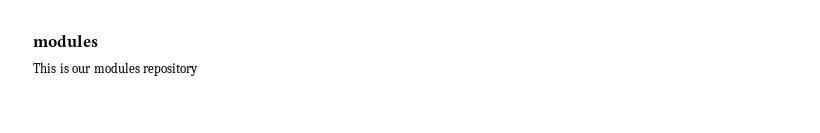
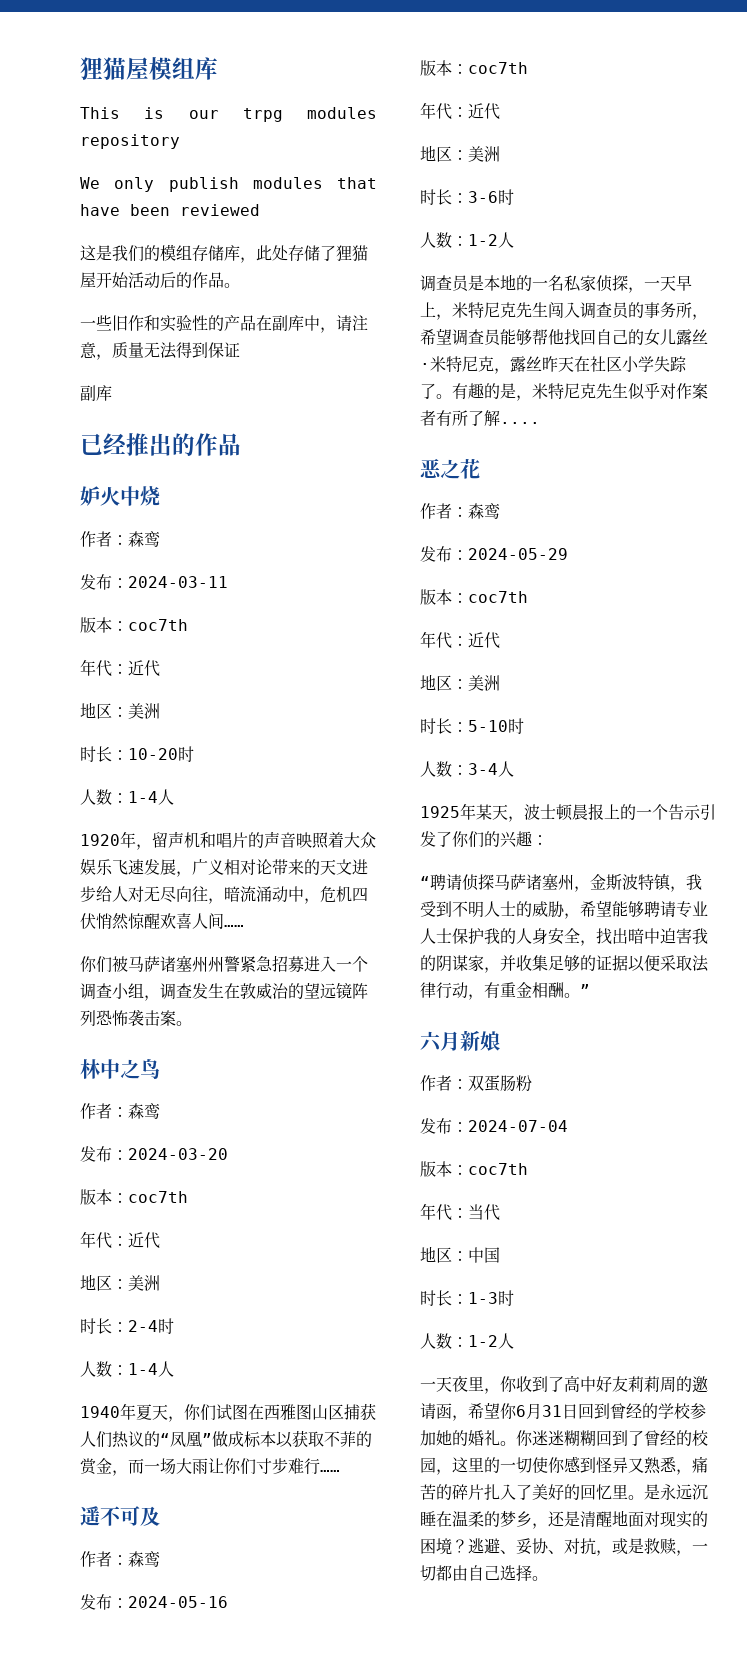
[33,35,98,47] modules -> [80,57,218,80] 狸猫屋模组库
(92, 69) none -> [242,108,283,122] trpg
(199, 69) none -> [80,177,377,192] [80,204,260,216] [80,244,368,263] [80,272,240,289] [80,315,368,333] [80,342,240,360] [80,385,112,401] [80,433,241,456] [80,486,160,506] [80,531,160,547] [80,574,228,590] [80,617,188,633] [80,659,160,677] [80,702,160,719] [80,746,194,762] [80,789,174,805] [80,831,376,850] [80,859,368,877] [80,886,368,904] [80,913,244,930] [80,955,368,973] [80,982,368,1001] [80,1010,192,1027] [80,1058,160,1079] [80,1103,160,1119] [80,1146,228,1162] [80,1189,188,1205] [80,1231,160,1249] [80,1274,160,1291] [80,1318,174,1334] [80,1361,174,1377] [80,1403,376,1422] [80,1430,372,1448] [80,1458,340,1476] [80,1506,160,1526] [80,1551,160,1567] [80,1594,228,1610] [420,60,528,76] [420,102,500,120] [420,145,500,162] [420,189,514,205] [420,232,514,248] [420,274,692,293] [420,302,708,320] [420,328,708,346] [420,356,687,374] [420,383,708,401] [420,410,540,426] [420,458,480,479] [420,503,500,519] [420,546,568,562] [420,589,528,605] [420,631,500,649] [420,674,500,691] [420,718,524,734] [420,761,514,777] [420,803,716,822] [420,831,548,848] [420,873,702,892] [420,900,708,919] [420,928,708,946] [420,955,709,973] [420,982,590,1000] [420,1030,500,1052] [420,1075,532,1092] [420,1118,568,1134] [420,1161,528,1177] [420,1203,500,1221] [420,1246,500,1263] [420,1290,514,1306] [420,1333,514,1349] [420,1375,708,1394] [420,1402,706,1421] [420,1430,709,1446] [420,1456,708,1475] [420,1484,708,1500] [420,1510,708,1529] [420,1538,708,1556] [420,1565,548,1581] // We only publish modules that have been reviewed // 这是我们的模组存储库，此处存储了狸猫屋开始活动后的作品。 // 一些旧作和实验性的产品在副库中，请注意，质量无法得到保证 // 副库 // 已经推出的作品 // 妒火中烧 // 作者：森鸾 // 发布：2024-03-11 // 版本：coc7th // 年代：近代 // 地区：美洲 // 时长：10-20时 // 人数：1-4人 // 1920年，留声机和唱片的声音映照着大众娱乐飞速发展，广义相对论带来的天文进步给人对无尽向往，暗流涌动中，危机四伏悄然惊醒欢喜人间…… // 你们被马萨诸塞州州警紧急招募进入一个调查小组，调查发生在敦威治的望远镜阵列恐怖袭击案。 // 林中之鸟 // 作者：森鸾 // 发布：2024-03-20 // 版本：coc7th // 年代：近代 // 地区：美洲 // 时长：2-4时 // 人数：1-4人 // 1940年夏天，你们试图在西雅图山区捕获人们热议的“凤凰”做成标本以获取不菲的赏金，而一场大雨让你们寸步难行…… // 遥不可及 // 作者：森鸾 // 发布：2024-05-16 // 版本：coc7th // 年代：近代 // 地区：美洲 // 时长：3-6时 // 人数：1-2人 // 调查员是本地的一名私家侦探，一天早上，米特尼克先生闯入调查员的事务所，希望调查员能够帮他找回自己的女儿露丝·米特尼克，露丝昨天在社区小学失踪了。有趣的是，米特尼克先生似乎对作案者有所了解.... // 恶之花 // 作者：森鸾 // 发布：2024-05-29 // 版本：coc7th // 年代：近代 // 地区：美洲 // 时长：5-10时 // 人数：3-4人 // 1925年某天，波士顿晨报上的一个告示引发了你们的兴趣： // “聘请侦探马萨诸塞州，金斯波特镇，我受到不明人士的威胁，希望能够聘请专业人士保护我的人身安全，找出暗中迫害我的阴谋家，并收集足够的证据以便采取法律行动，有重金相酬。” // 六月新娘 // 作者：双蛋肠粉 // 发布：2024-07-04 // 版本：coc7th // 年代：当代 // 地区：中国 // 时长：1-3时 // 人数：1-2人 // 一天夜里，你收到了高中好友莉莉周的邀请函，希望你6月31日回到曾经的学校参加她的婚礼。你迷迷糊糊回到了曾经的校园，这里的一切使你感到怪异又熟悉，痛苦的碎片扎入了美好的回忆里。是永远沉睡在温柔的梦乡，还是清醒地面对现实的困境？逃避、妥协、对抗，或是救赎，一切都由自己选择。

